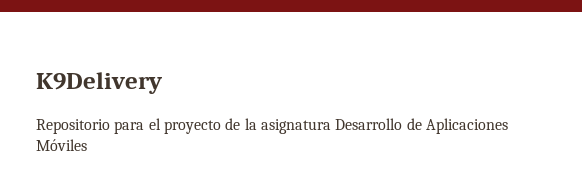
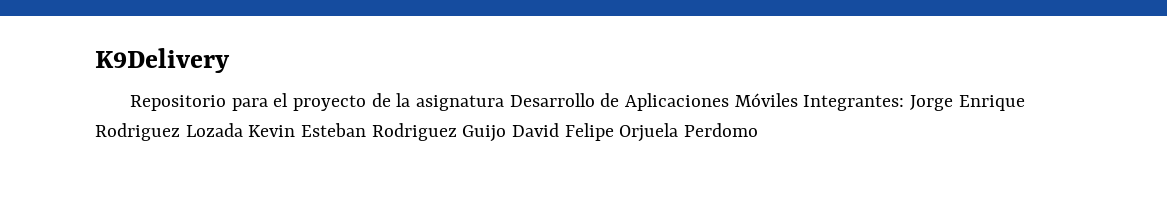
(87, 145) none -> [803,95,1025,111] [95,123,759,142] Integrantes: Jorge Enrique Rodriguez Lozada Kevin Esteban Rodriguez Guijo David Felipe Orjuela Perdomo

